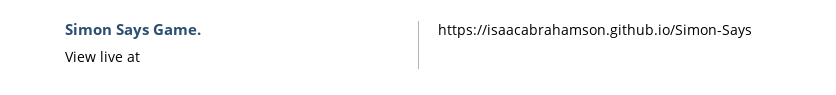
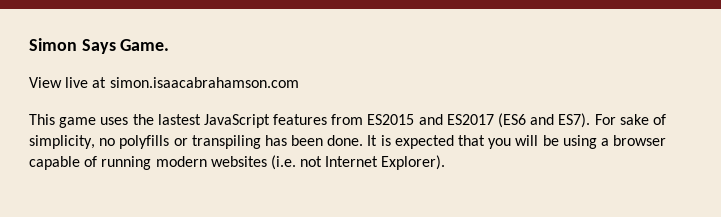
[438,24,752,38] https://isaacabrahamson.github.io/Simon-Says -> [109,77,299,88] [29,113,666,128] [29,135,667,149] [29,155,446,170] simon.isaacabrahamson.com // This game uses the lastest JavaScript features from ES2015 and ES2017 (ES6 and ES7). For sake of simplicity, no polyfills or transpiling has been done. It is expected that you will be using a browser capable of running modern websites (i.e. not Internet Explorer).

